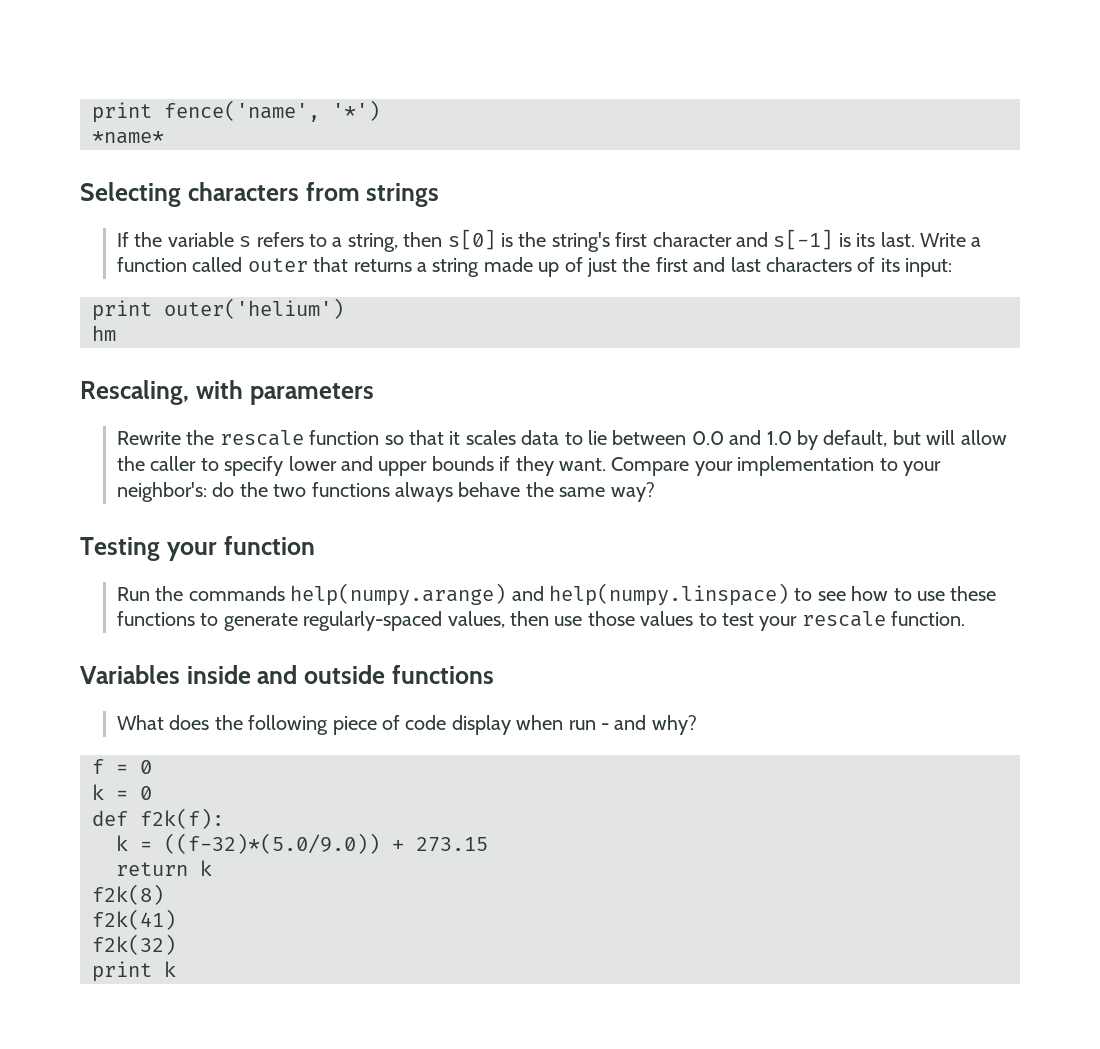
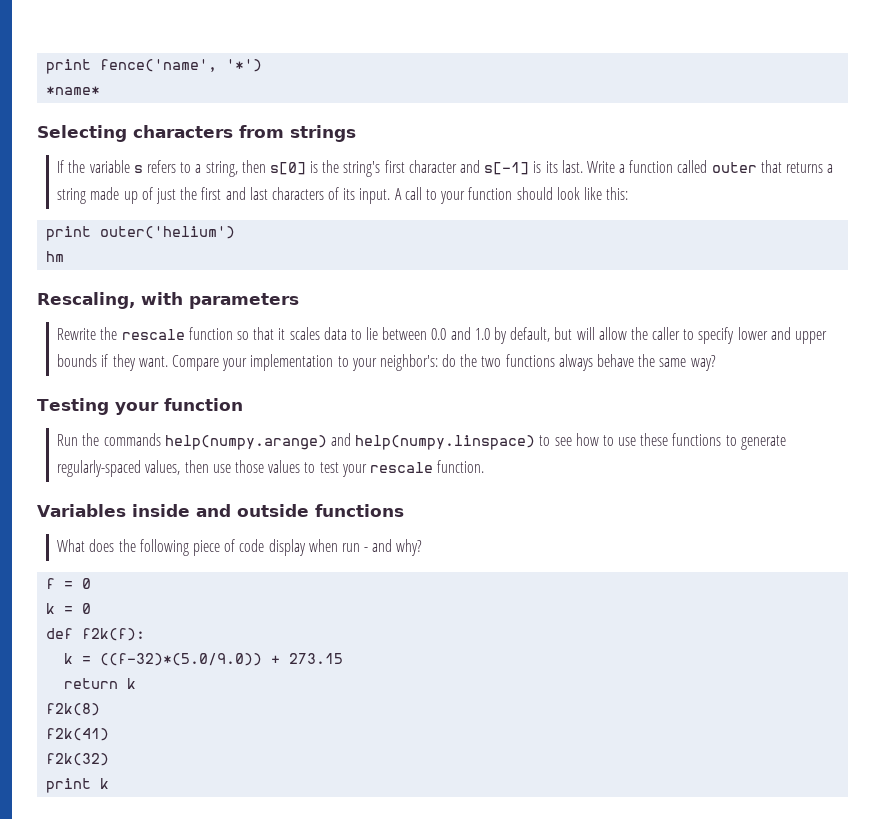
[905,258,953,277] input: -> [359,187,629,204] input. A call to your function should look like this:

